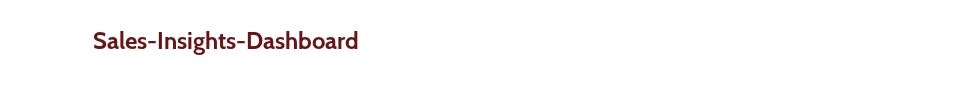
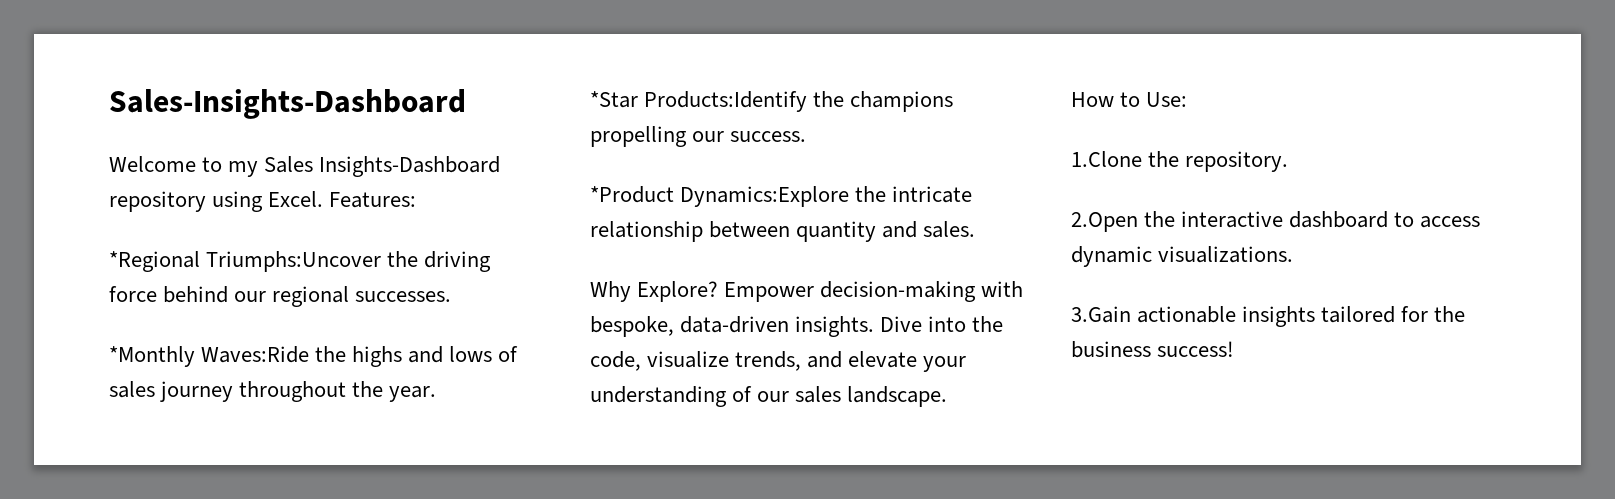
(359, 43) none -> [109,156,501,177] [109,191,417,212] [109,251,492,272] [109,286,452,307] [109,346,519,367] [109,381,437,402] [590,91,954,112] [590,126,807,147] [590,186,973,207] [590,221,976,242] [590,281,1024,302] [590,316,1004,337] [590,351,967,372] [590,386,948,407] [1071,92,1188,107] [1071,151,1289,172] [1071,211,1481,232] [1071,246,1294,267] [1071,306,1466,327] [1071,341,1235,358] // Welcome to my Sales Insights-Dashboard repository using Excel. Features: // *Regional Triumphs:Uncover the driving force behind our regional successes. // *Monthly Waves:Ride the highs and lows of sales journey throughout the year. // *Star Products:Identify the champions propelling our success. // *Product Dynamics:Explore the intricate relationship between quantity and sales. // Why Explore? Empower decision-making with bespoke, data-driven insights. Dive into the code, visualize trends, and elevate your understanding of our sales landscape. // How to Use: // 1.Clone the repository. // 2.Open the interactive dashboard to access dynamic visualizations. // 3.Gain actionable insights tailored for the business success!

